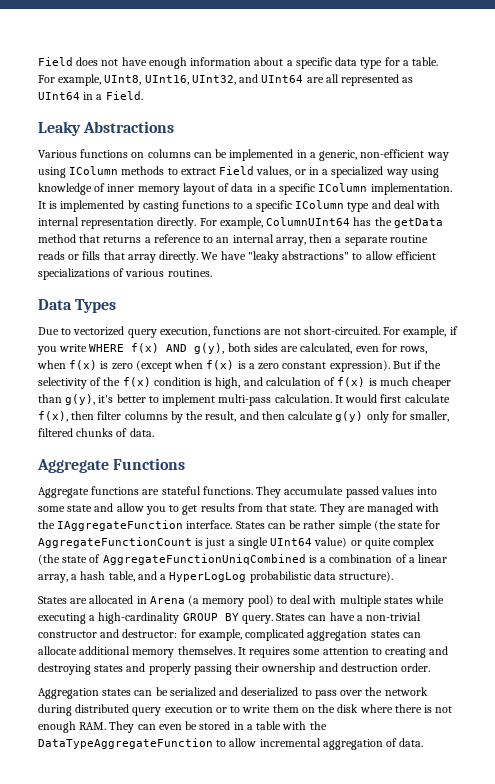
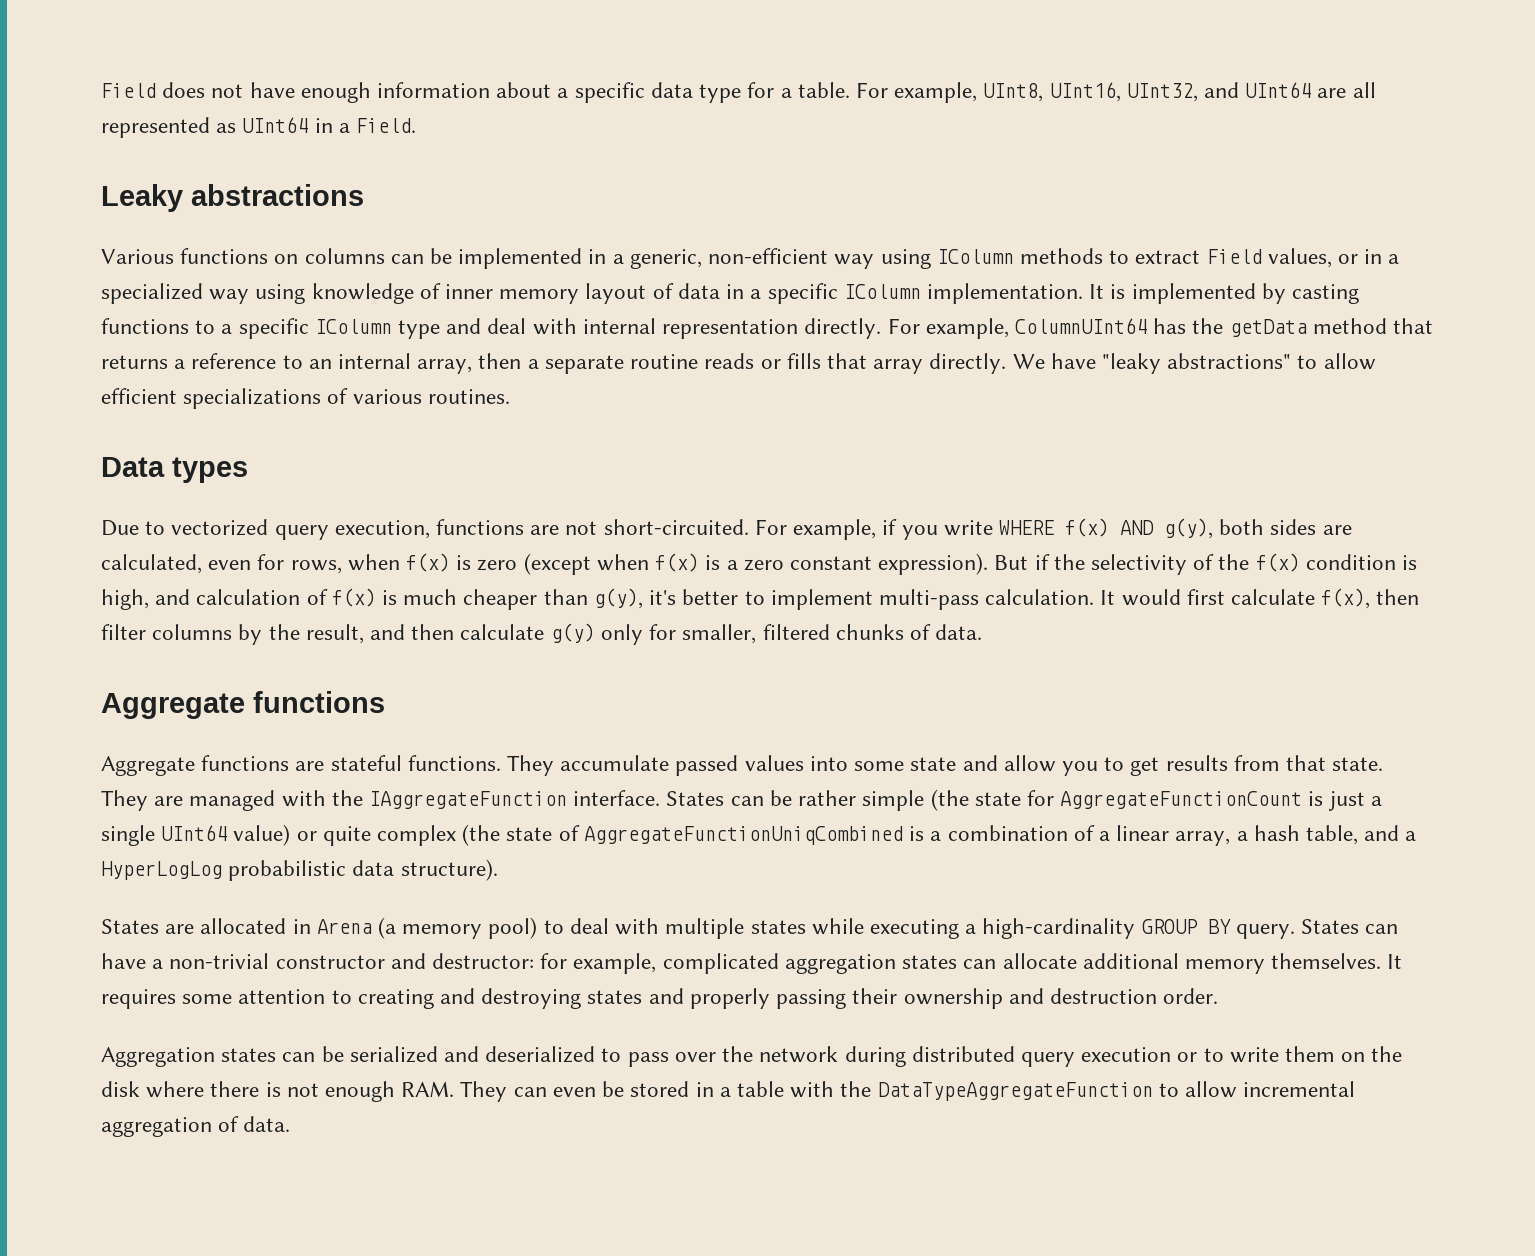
[83,121,175,133] Abstractions -> [191,184,364,206] abstractions
[75,299,117,313] Types -> [172,457,248,483] types
[113,458,186,470] Functions -> [253,691,385,713] functions

